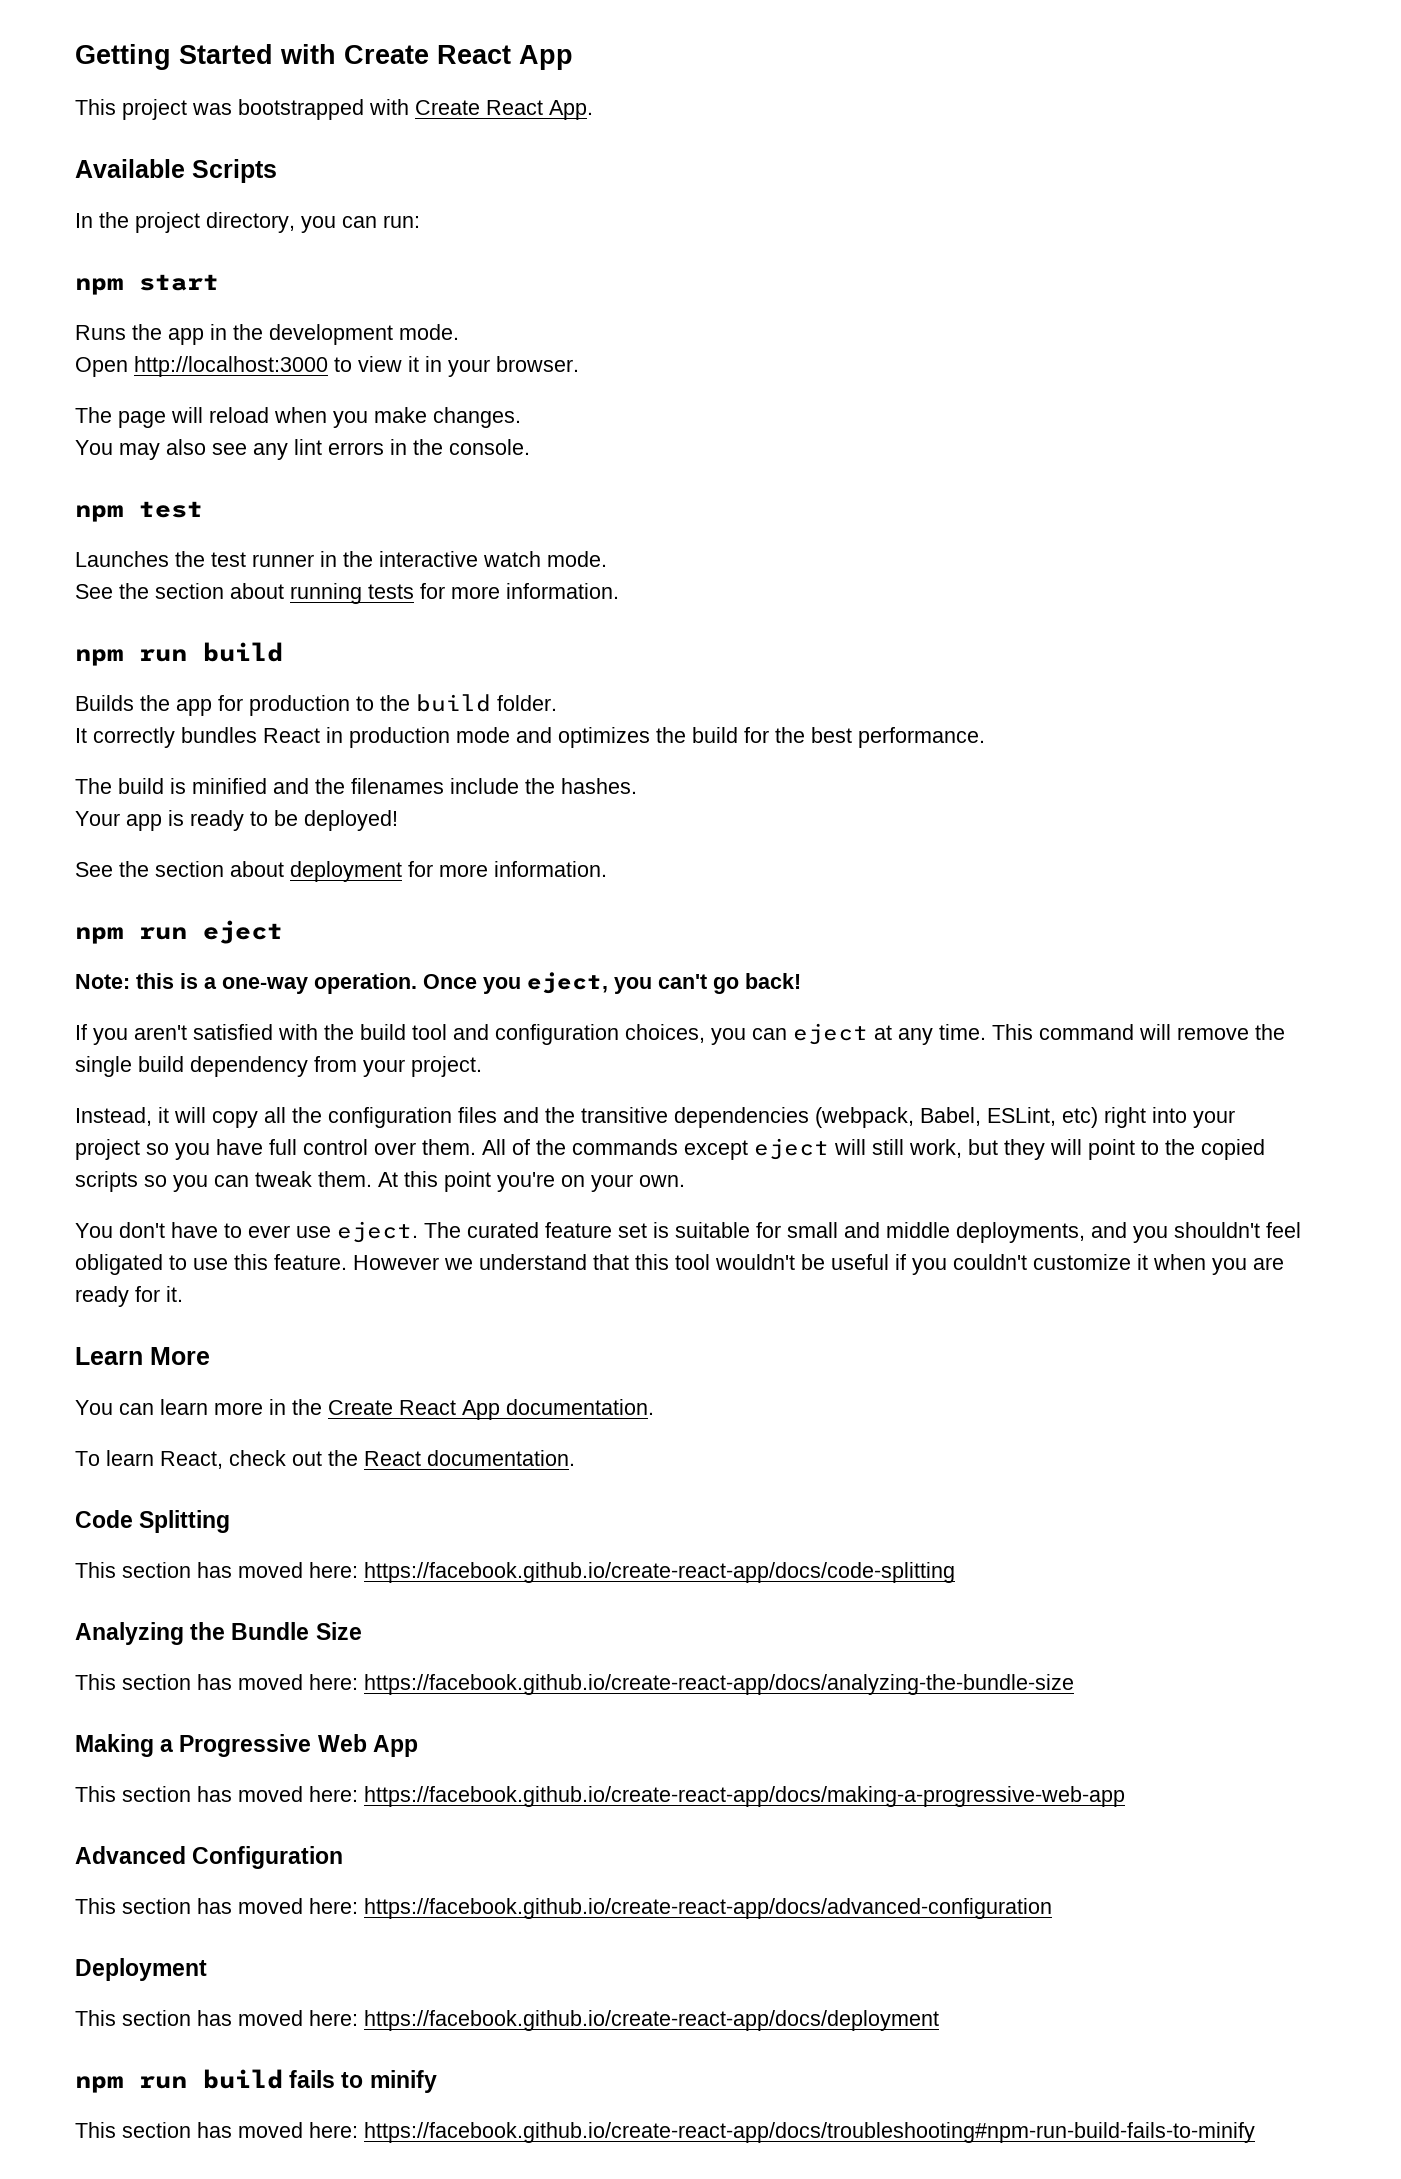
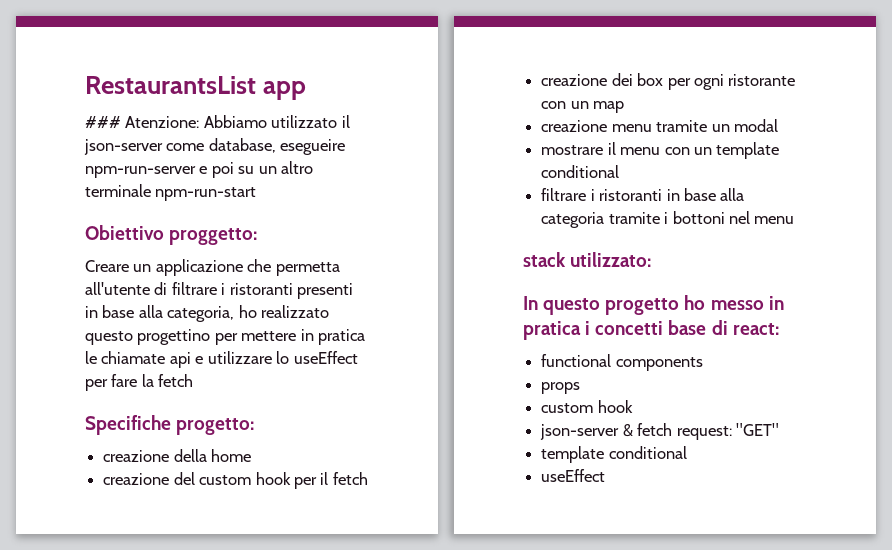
[75,44,573,70] [75,99,593,120] [75,159,277,183] [75,212,420,233] [75,274,219,295] [75,324,459,345] [75,356,579,377] [75,407,521,428] [75,439,530,460] [75,501,203,522] [75,551,607,567] [75,583,619,604] [75,642,283,666] [75,694,557,716] [75,727,985,748] [75,778,637,794] [75,810,398,831] [75,861,607,882] [75,920,283,944] [75,972,801,994] [75,1023,1285,1045] [75,1056,482,1077] [75,1107,1235,1128] [75,1138,1265,1160] [75,1171,685,1192] [75,1221,1301,1243] [75,1254,1284,1275] [75,1286,183,1307] [75,1347,210,1365] [75,1399,654,1420] [75,1450,575,1469] [75,1510,231,1533] [75,1562,955,1583] [75,1622,362,1645] [75,1674,1074,1695] [75,1734,418,1757] [75,1786,1125,1807] [75,1846,344,1869] [75,1898,1052,1919] [75,1958,207,1981] [75,2010,939,2031] [75,2069,437,2093] [75,2122,1255,2143] Getting Started with Create React App // This project was bootstrapped with Create React App. // Available Scripts // In the project directory, you can run: // npm start // Runs the app in the development mode. // Open http://localhost:3000 to view it in your browser. // The page will reload when you make changes. // You may also see any lint errors in the console. // npm test // Launches the test runner in the interactive watch mode. // See the section about running tests for more information. // npm run build // Builds the app for production to the build folder. // It correctly bundles React in production mode and optimizes the build for the best performance. // The build is minified and the filenames include the hashes. // Your app is ready to be deployed! // See the section about deployment for more information. // npm run eject // Note: this is a one-way operation. Once you eject, you can't go back! // If you aren't satisfied with the build tool and configuration choices, you can eject at any time. This command will remove the single build dependency from your project. // Instead, it will copy all the configuration files and the transitive dependencies (webpack, Babel, ESLint, etc) right into your project so you have full control over them. All of the commands except eject will still work, but they will point to the copied scripts so you can tweak them. At this point you're on your own. // You don't have to ever use eject. The curated feature set is suitable for small and middle deployments, and you shouldn't feel obligated to use this feature. However we understand that this tool wouldn't be useful if you couldn't customize it when you are ready for it. // Learn More // You can learn more in the Create React App documentation. // To learn React, check out the React documentation. // Code Splitting // This section has moved here: https://facebook.github.io/create-react-app/docs/code-splitting // Analyzing the Bundle Size // This section has moved here: https://facebook.github.io/create-react-app/docs/analyzing-the-bundle-size // Making a Progressive Web App // This section has moved here: https://facebook.github.io/create-react-app/docs/making-a-progressive-web-app // Advanced Configuration // This section has moved here: https://facebook.github.io/create-react-app/docs/advanced-configuration // Deployment // This section has moved here: https://facebook.github.io/create-react-app/docs/deployment // npm run build fails to minify // This section has moved here: https://facebook.github.io/create-react-app/docs/troubleshooting#npm-run-build-fails-to-minify -> [85,76,307,100] [85,115,350,128] [84,138,346,155] [85,161,314,178] [85,184,257,201] [85,225,258,245] [85,259,340,276] [85,282,354,299] [85,305,330,322] [85,329,366,345] [85,351,358,368] [85,374,194,391] [85,415,255,435] [103,449,252,462] [103,472,368,489] [541,73,796,90] [541,101,625,113] [541,119,778,132] [541,142,780,159] [541,165,620,178] [541,188,745,201] [541,211,795,228] [523,252,652,267] [523,295,784,315] [523,320,779,340] [541,354,703,371] [541,382,581,394] [541,400,633,413] [540,423,779,440] [541,446,687,463] [541,469,606,482] RestaurantsList app // ### Atenzione: Abbiamo utilizzato il json-server come database, esegueire npm-run-server e poi su un altro terminale npm-run-start // Obiettivo proggetto: // Creare un applicazione che permetta all'utente di filtrare i ristoranti presenti in base alla categoria, ho realizzato questo progettino per mettere in pratica le chiamate api e utilizzare lo useEffect per fare la fetch // Specifiche progetto: // creazione della home // creazione del custom hook per il fetch // creazione dei box per ogni ristorante con un map // creazione menu tramite un modal // mostrare il menu con un template conditional // filtrare i ristoranti in base alla categoria tramite i bottoni nel menu // stack utilizzato: // In questo progetto ho messo in pratica i concetti base di react: // functional components // props // custom hook // json-server & fetch request: "GET" // template conditional // useEffect

